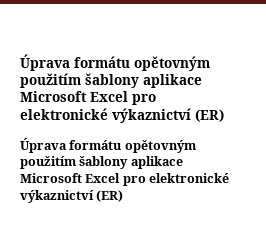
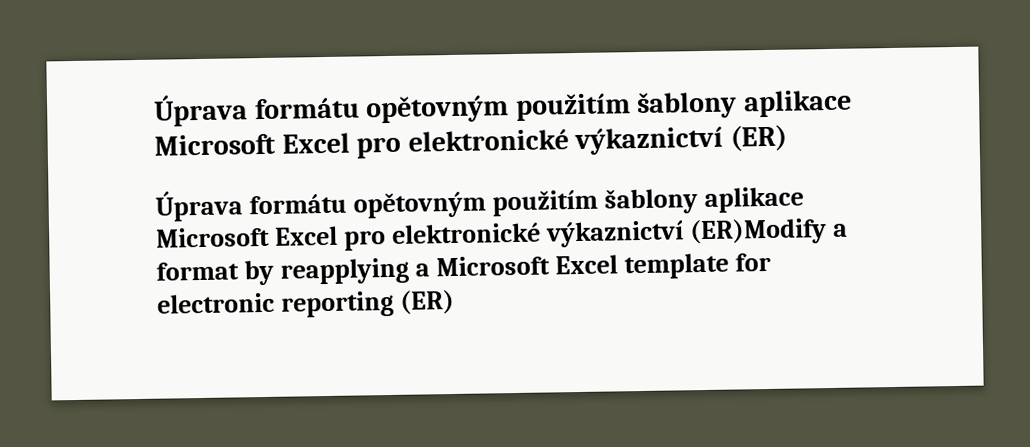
(94, 196) none -> [689,218,849,246] [156,252,772,286] [157,290,395,318] (ER)Modify a format by reapplying a Microsoft Excel template for electronic reporting

